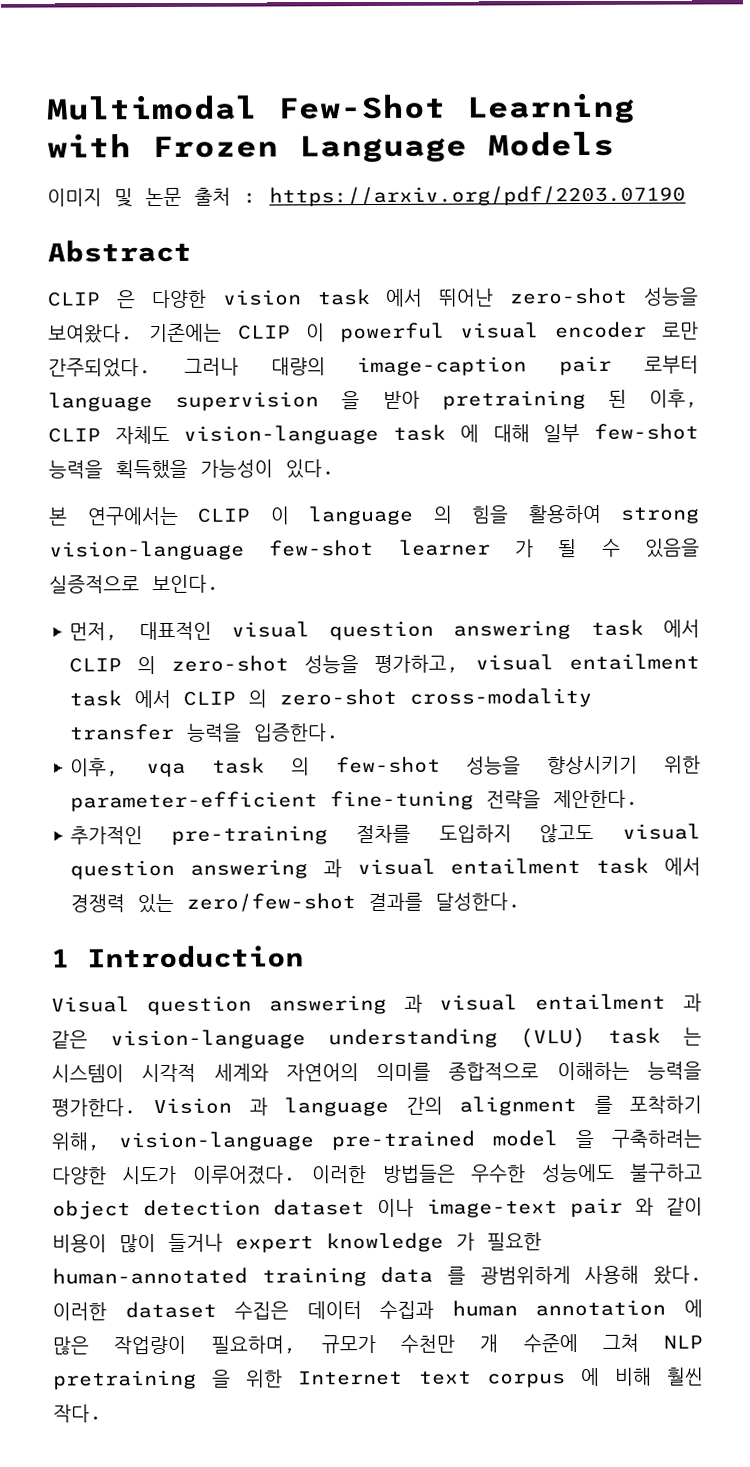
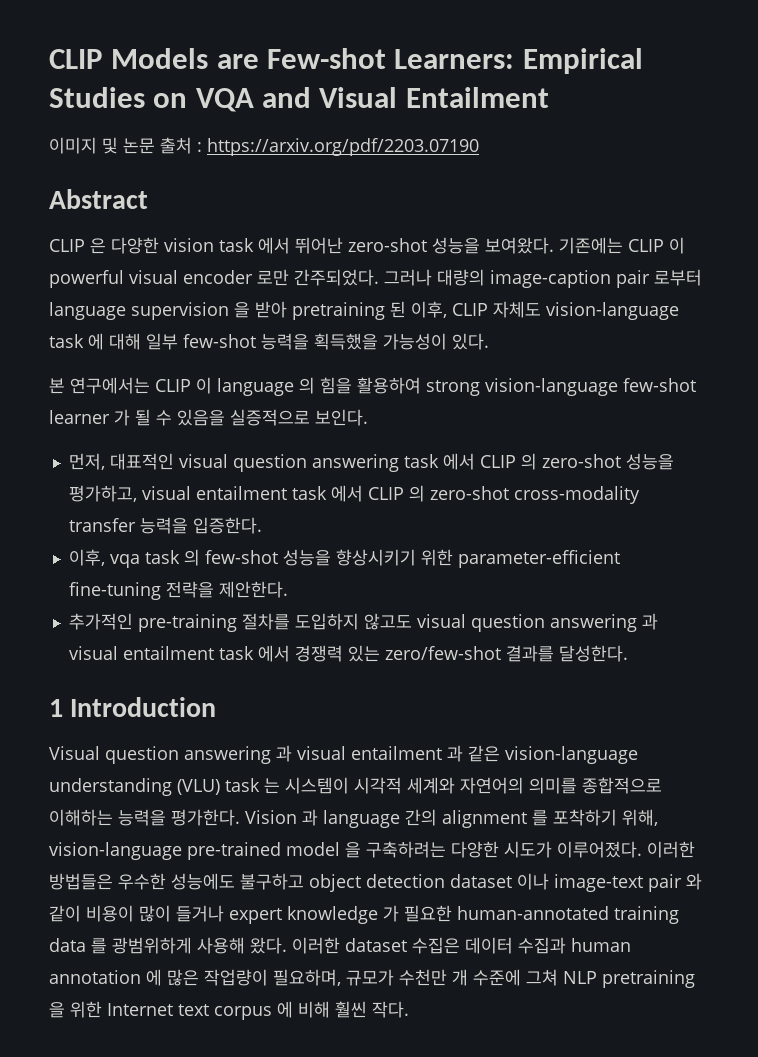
[46,92,636,124] [47,130,615,163] Multimodal Few-Shot Learning with Frozen Language Models -> [49,48,643,74] [49,87,549,112] CLIP Models are Few-shot Learners: Empirical Studies on VQA and Visual Entailment

